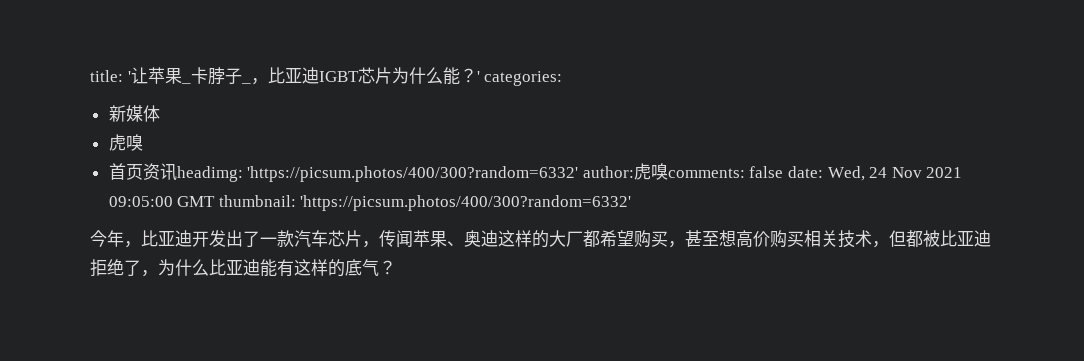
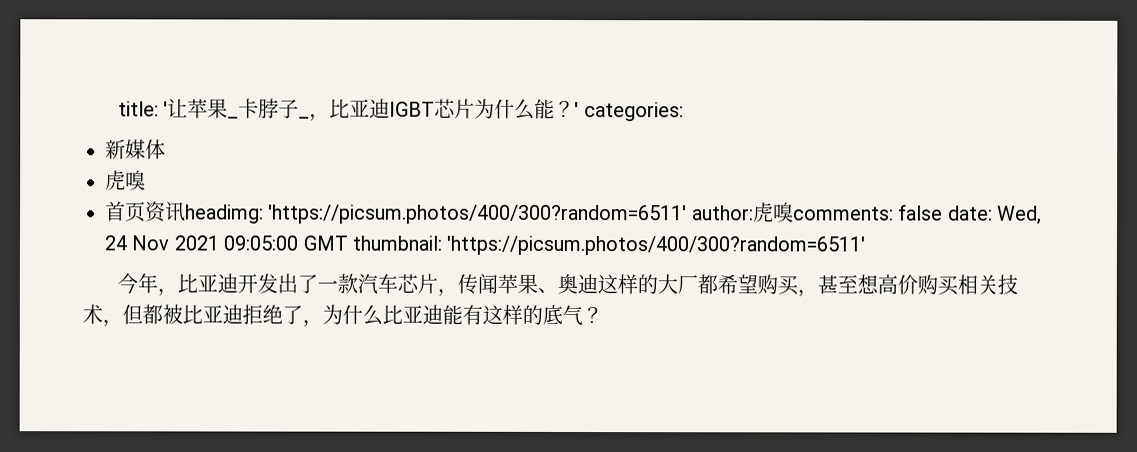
[247,166,579,182] 'https://picsum.photos/400/300?random=6332' -> [268,204,688,225] 'https://picsum.photos/400/300?random=6511'
[300,195,632,211] 'https://picsum.photos/400/300?random=6332' -> [446,235,866,256] 'https://picsum.photos/400/300?random=6511'

